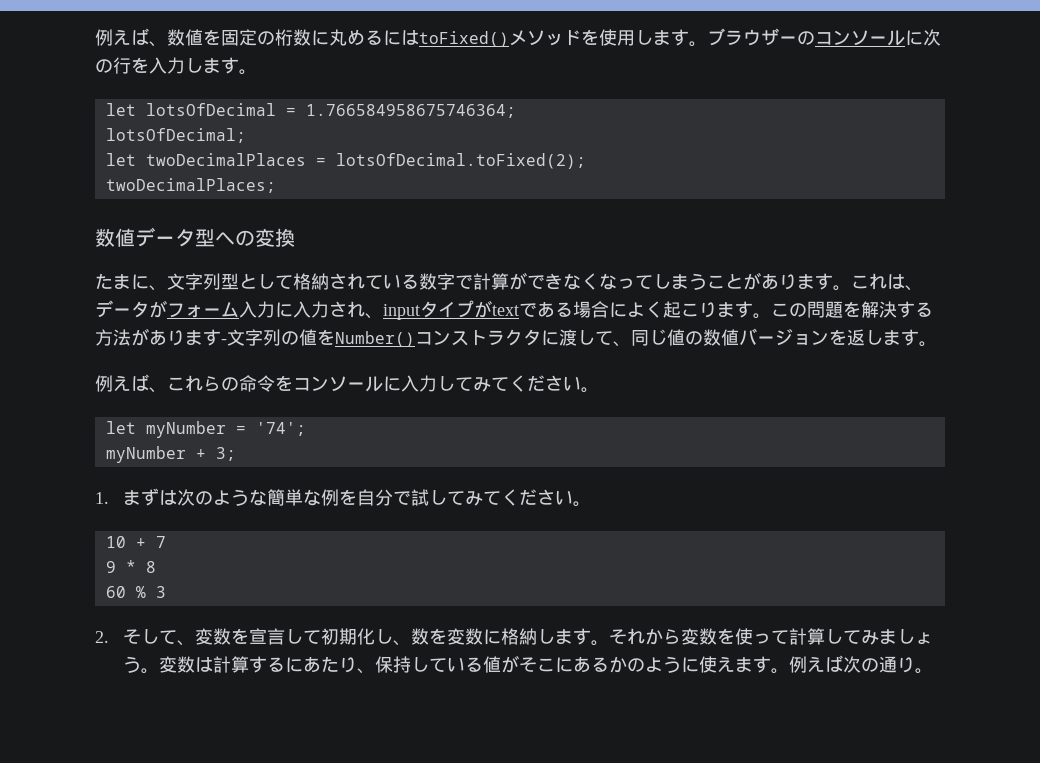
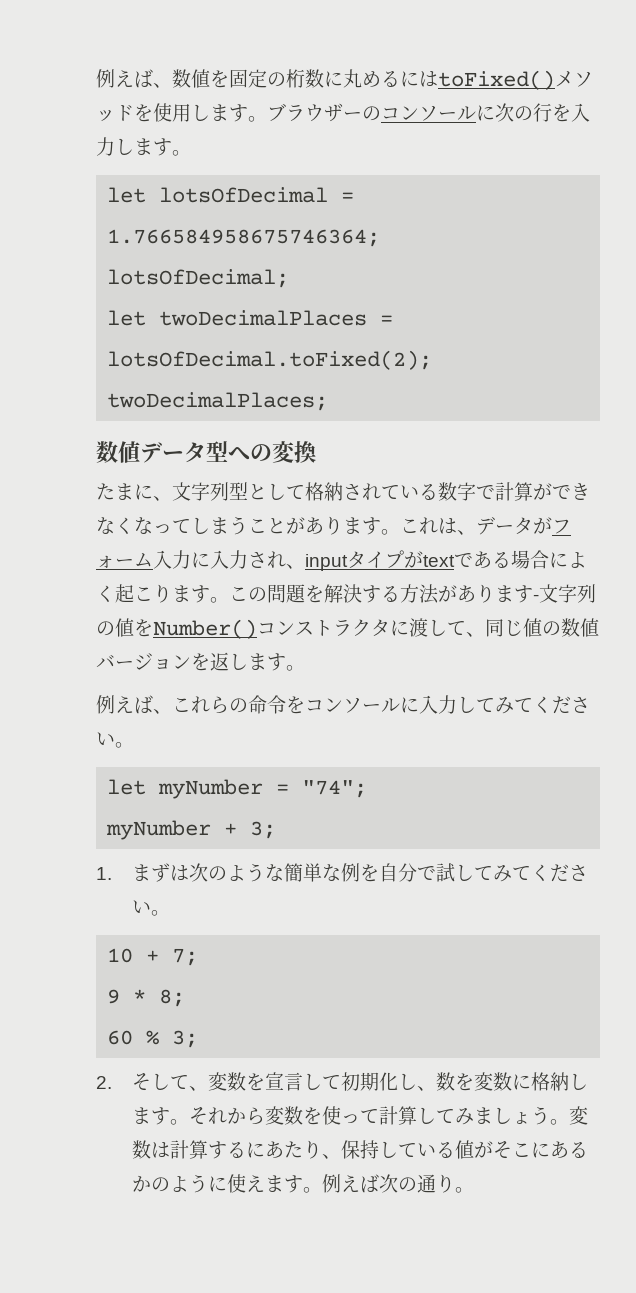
[255,422,306,436] '74'; -> [302,780,368,798] "74";
[155,536,166,548] 7 -> [172,948,199,966] 7;
[145,561,156,573] 8 -> [159,989,186,1007] 8;
[155,586,166,598] 3 -> [172,1030,199,1048] 3;

